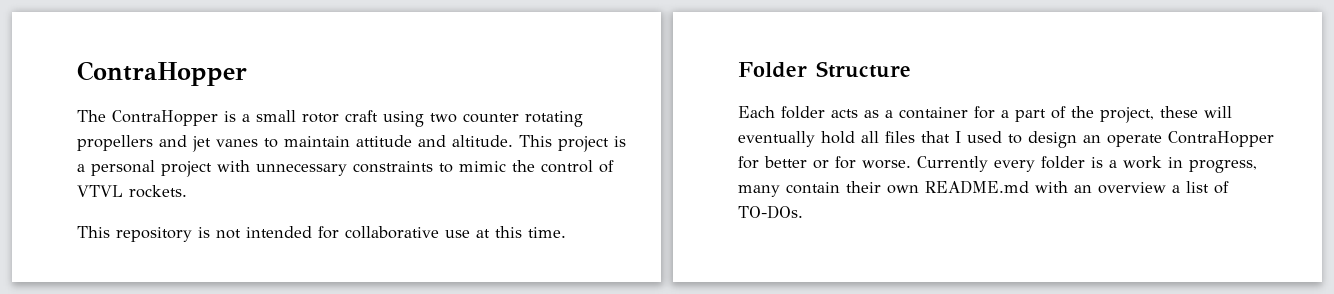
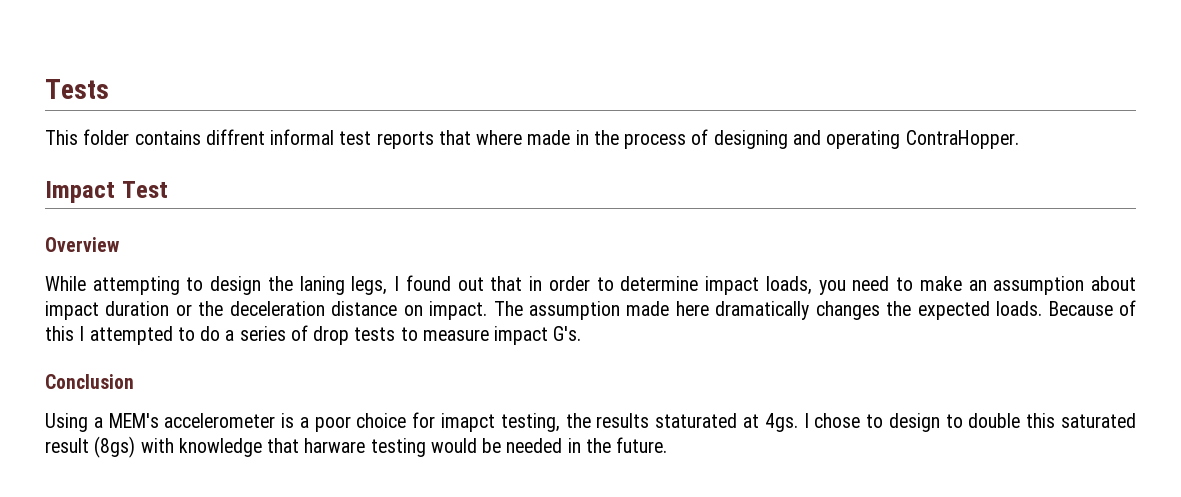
[77,61,247,86] [77,110,583,127] [77,135,626,152] [77,160,614,177] [77,185,187,198] [77,226,566,242] [738,61,911,78] [738,106,1232,123] [738,131,1274,148] [738,156,1257,173] [738,180,1229,197] [738,205,803,219] ContraHopper // The ContraHopper is a small rotor craft using two counter rotating propellers and jet vanes to maintain attitude and altitude. This project is a personal project with unnecessary constraints to mimic the control of VTVL rockets. // This repository is not intended for collaborative use at this time. // Folder Structure // Each folder acts as a container for a part of the project, these will eventually hold all files that I used to design an operate ContraHopper for better or for worse. Currently every folder is a work in progress, many contain their own README.md with an overview a list of TO-DOs. -> [45,79,109,99] [45,129,1019,149] [45,181,168,203] [45,237,119,252] [45,275,1136,295] [45,300,1136,320] [45,325,582,345] [45,374,134,389] [45,412,1136,432] [45,436,668,458] Tests // This folder contains diffrent informal test reports that where made in the process of designing and operating ContraHopper. // Impact Test // Overview // While attempting to design the laning legs, I found out that in order to determine impact loads, you need to make an assumption about impact duration or the deceleration distance on impact. The assumption made here dramatically changes the expected loads. Because of this I attempted to do a series of drop tests to measure impact G's. // Conclusion // Using a MEM's accelerometer is a poor choice for imapct testing, the results staturated at 4gs. I chose to design to double this saturated result (8gs) with knowledge that harware testing would be needed in the future.

